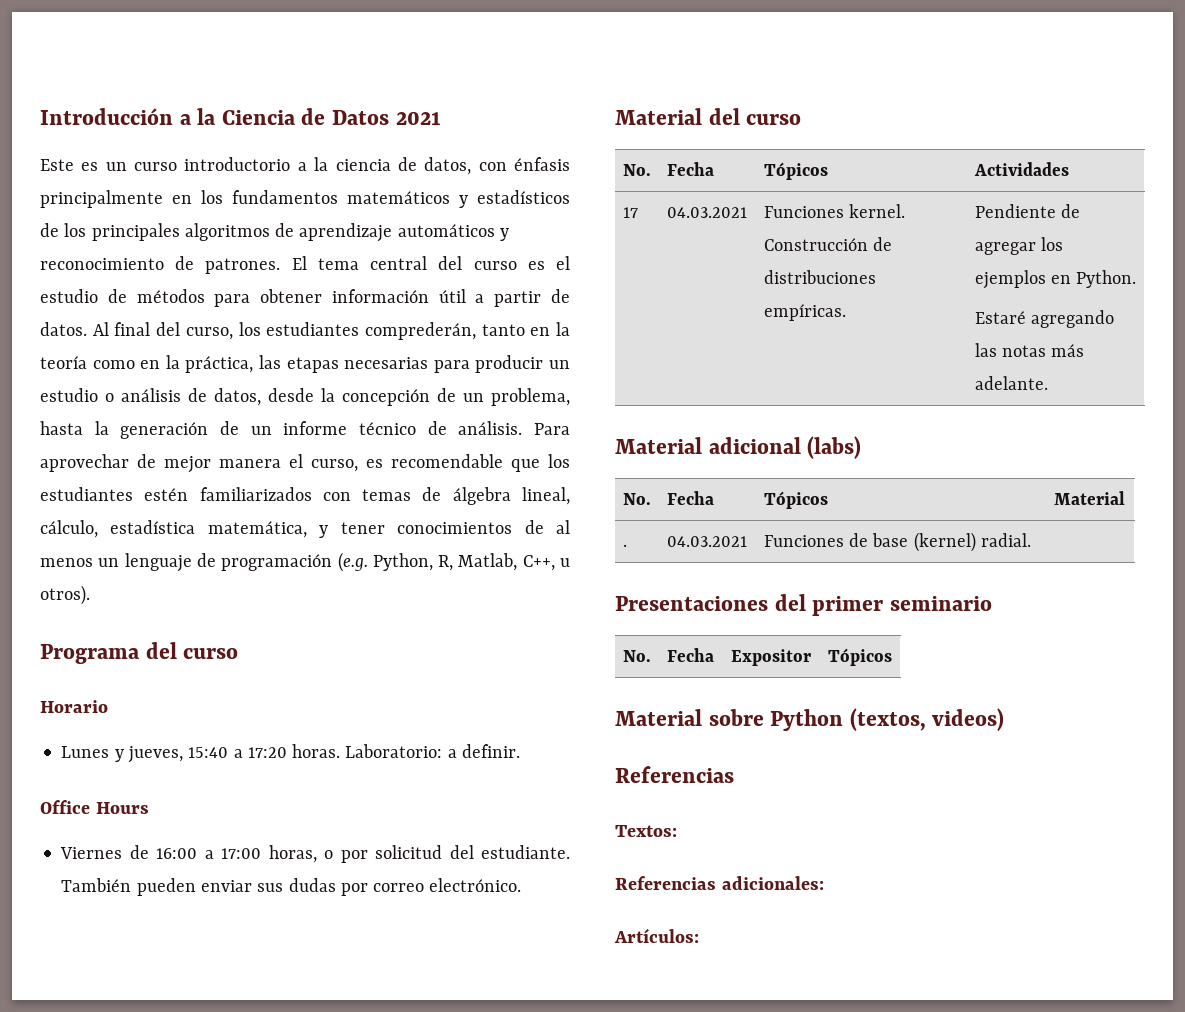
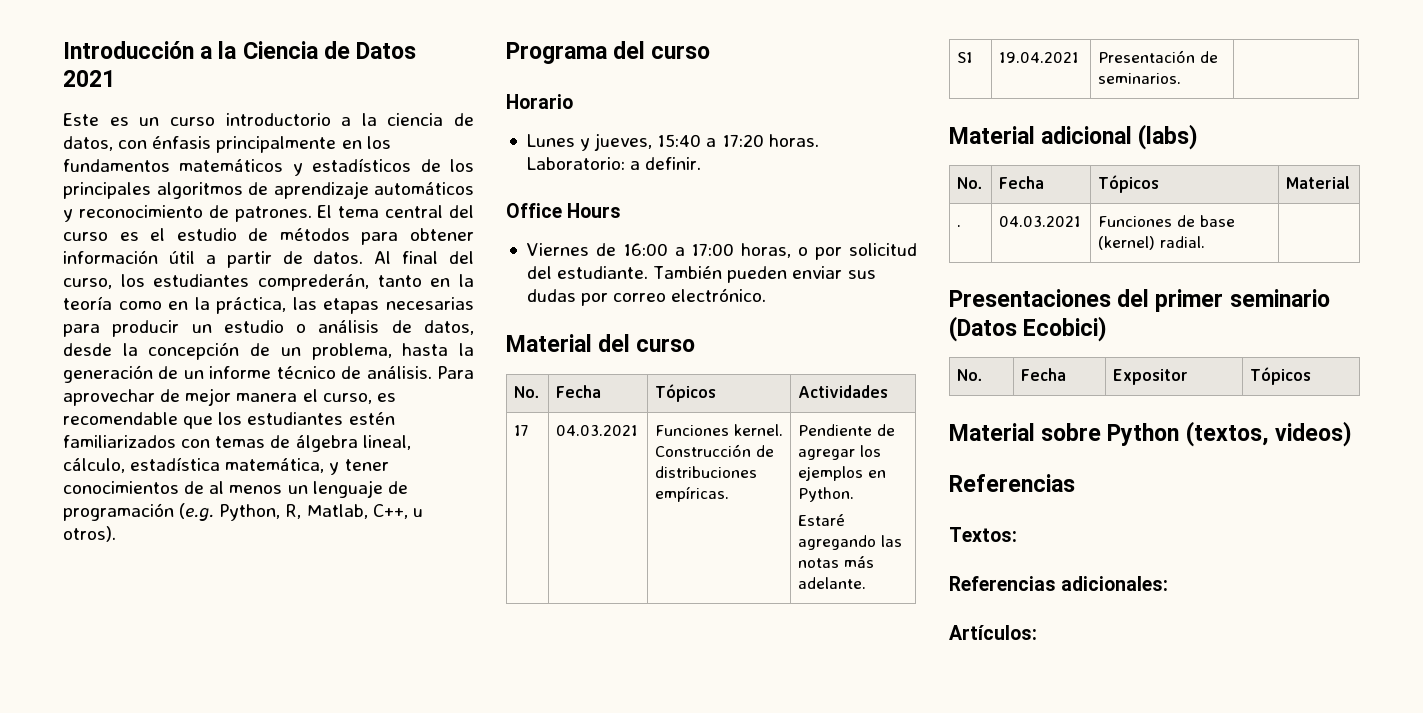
(1048, 383) none -> [956,52,973,63] [998,52,1079,63] [1097,50,1218,63] [1097,73,1181,84] // S1 | 19.04.2021 | Presentación de seminarios. |
(992, 603) none -> [949,316,1108,342] (Datos Ecobici)

